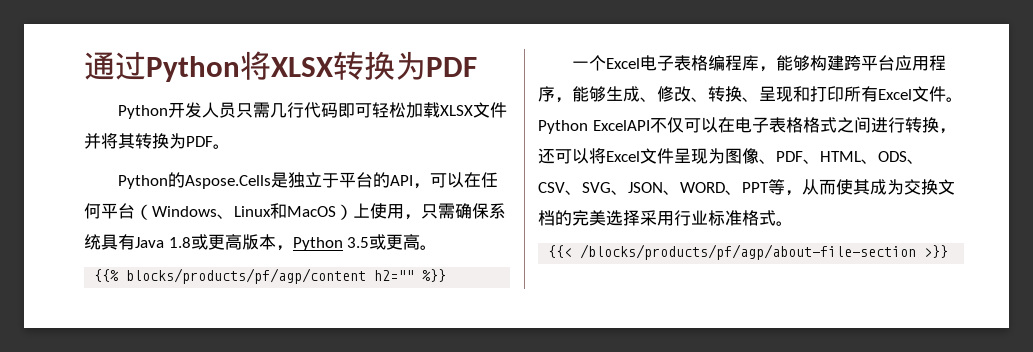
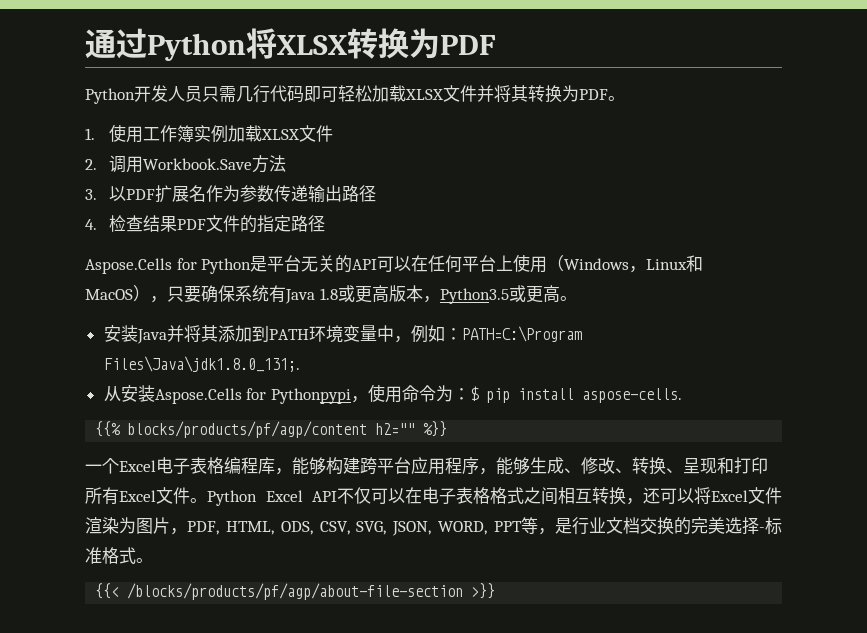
[118,172,499,189] [84,203,455,220] Python的Aspose.Cells是独立于平台的API，可以在任何平台（Windows、Linux和MacOS）上使用，只需 -> [85,124,334,143] [85,155,287,173] [85,185,377,203] [85,215,326,233] [85,254,704,274] [85,285,201,303] 1.使用工作簿实例加载XLSX文件 // 2.调用Workbook.Save方法 // 3.以PDF扩展名作为参数传递输出路径 // 4.检查结果PDF文件的指定路径 // Aspose.Cells for Python是平台无关的API可以在任何平台上使用（Windows，Linux和MacOS），只要
[101,234,118,250] 具 -> (269, 293) none
[292,237,370,251] Python 3.5 -> [439,288,509,304] Python3.5
(438, 247) none -> [103,325,582,344] [103,356,300,372] [103,384,682,404] // 安装Java并将其添加到PATH环境变量中，例如：PATH=C:\Program Files\Java\jdk1.8.0_131;. // 从安装Aspose.Cells for Pythonpypi，使用命令为：$ pip install aspose-cells.
[592,120,650,131] ExcelAPI -> [265,490,338,502] Excel API
[870,117,905,133] 进行 -> [558,487,592,504] 相互
[674,148,924,164] [538,179,955,196] [538,210,555,226] 呈现为图像、PDF、HTML、ODS、CSV、SVG、JSON、WORD、PPT等，从而使其成为交换文档 -> [85,517,674,536] 渲染为图片，PDF, HTML, ODS, CSV, SVG, JSON, WORD, PPT等，是行业文档交换
[640,210,708,226] 采用行业 -> [758,527,765,532] -

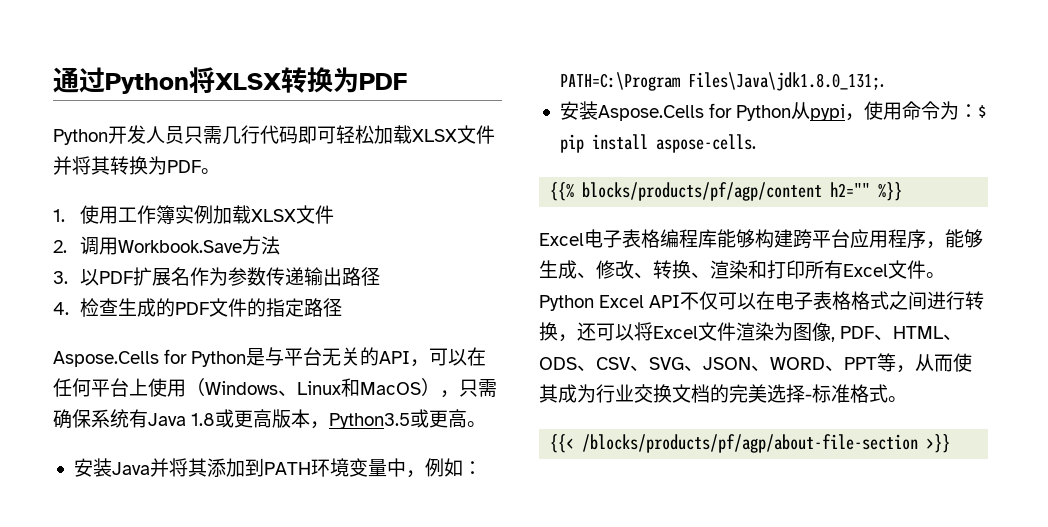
[143,215,178,232] 结果 -> [118,298,176,317] 生成的
(268, 264) none -> [265,347,285,366] 与
(378, 264) none -> [410,359,430,367] ，
[629,266,647,273] ， -> [278,390,297,396] 、
[184,286,201,303] 要 -> [478,379,497,397] 需
[103,386,121,402] 从 -> (884, 81) none
[270,388,351,404] Pythonpypi -> [736,102,846,121] Python从pypi
[85,458,119,474] 一个 -> (903, 191) none
[275,468,292,475] ， -> (717, 238) none
[683,458,717,474] 呈现 -> [710,260,748,279] 渲染
[558,487,592,504] 相互 -> [927,291,966,310] 进行
[153,517,674,536] 片，PDF, HTML, ODS, CSV, SVG, JSON, WORD, PPT等，是行业文档交换 -> [812,322,963,342] [539,353,972,373] [539,384,710,403] 像, PDF、HTML、ODS、CSV、SVG、JSON、WORD、PPT等，从而使其成为行业交换文档

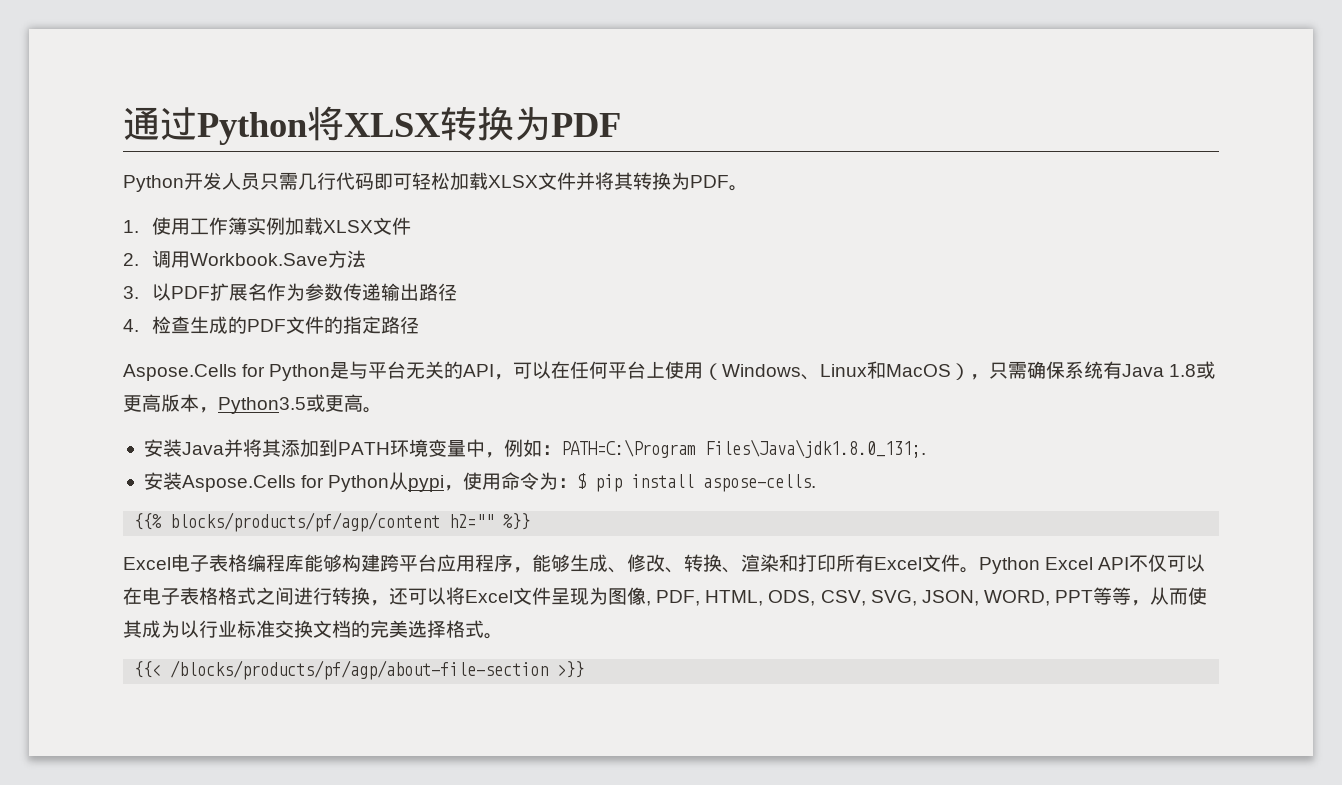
[736,322,774,341] 渲染 -> [551,588,589,605] 呈现
[840,326,963,340] [539,357,877,371] PDF、HTML、ODS、CSV、SVG、JSON、WORD、PPT -> [656,587,1113,606] PDF, HTML, ODS, CSV, SVG, JSON, WORD, PPT等
[596,384,634,403] 行业 -> [180,620,275,638] 以行业标准
[805,384,850,403] -标准 -> (446, 629) none

